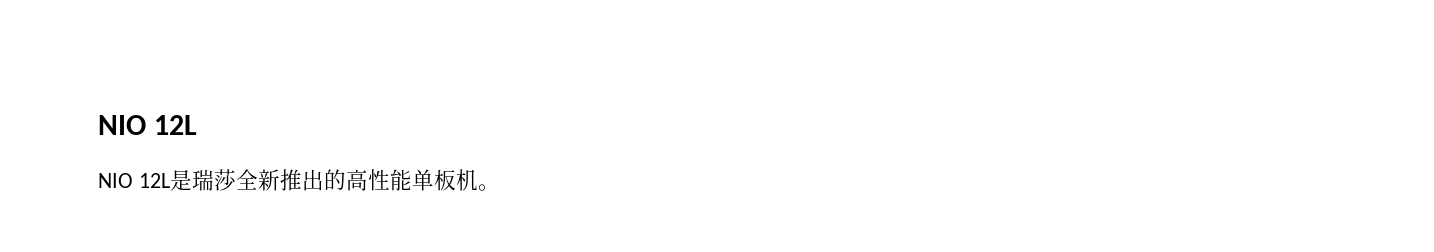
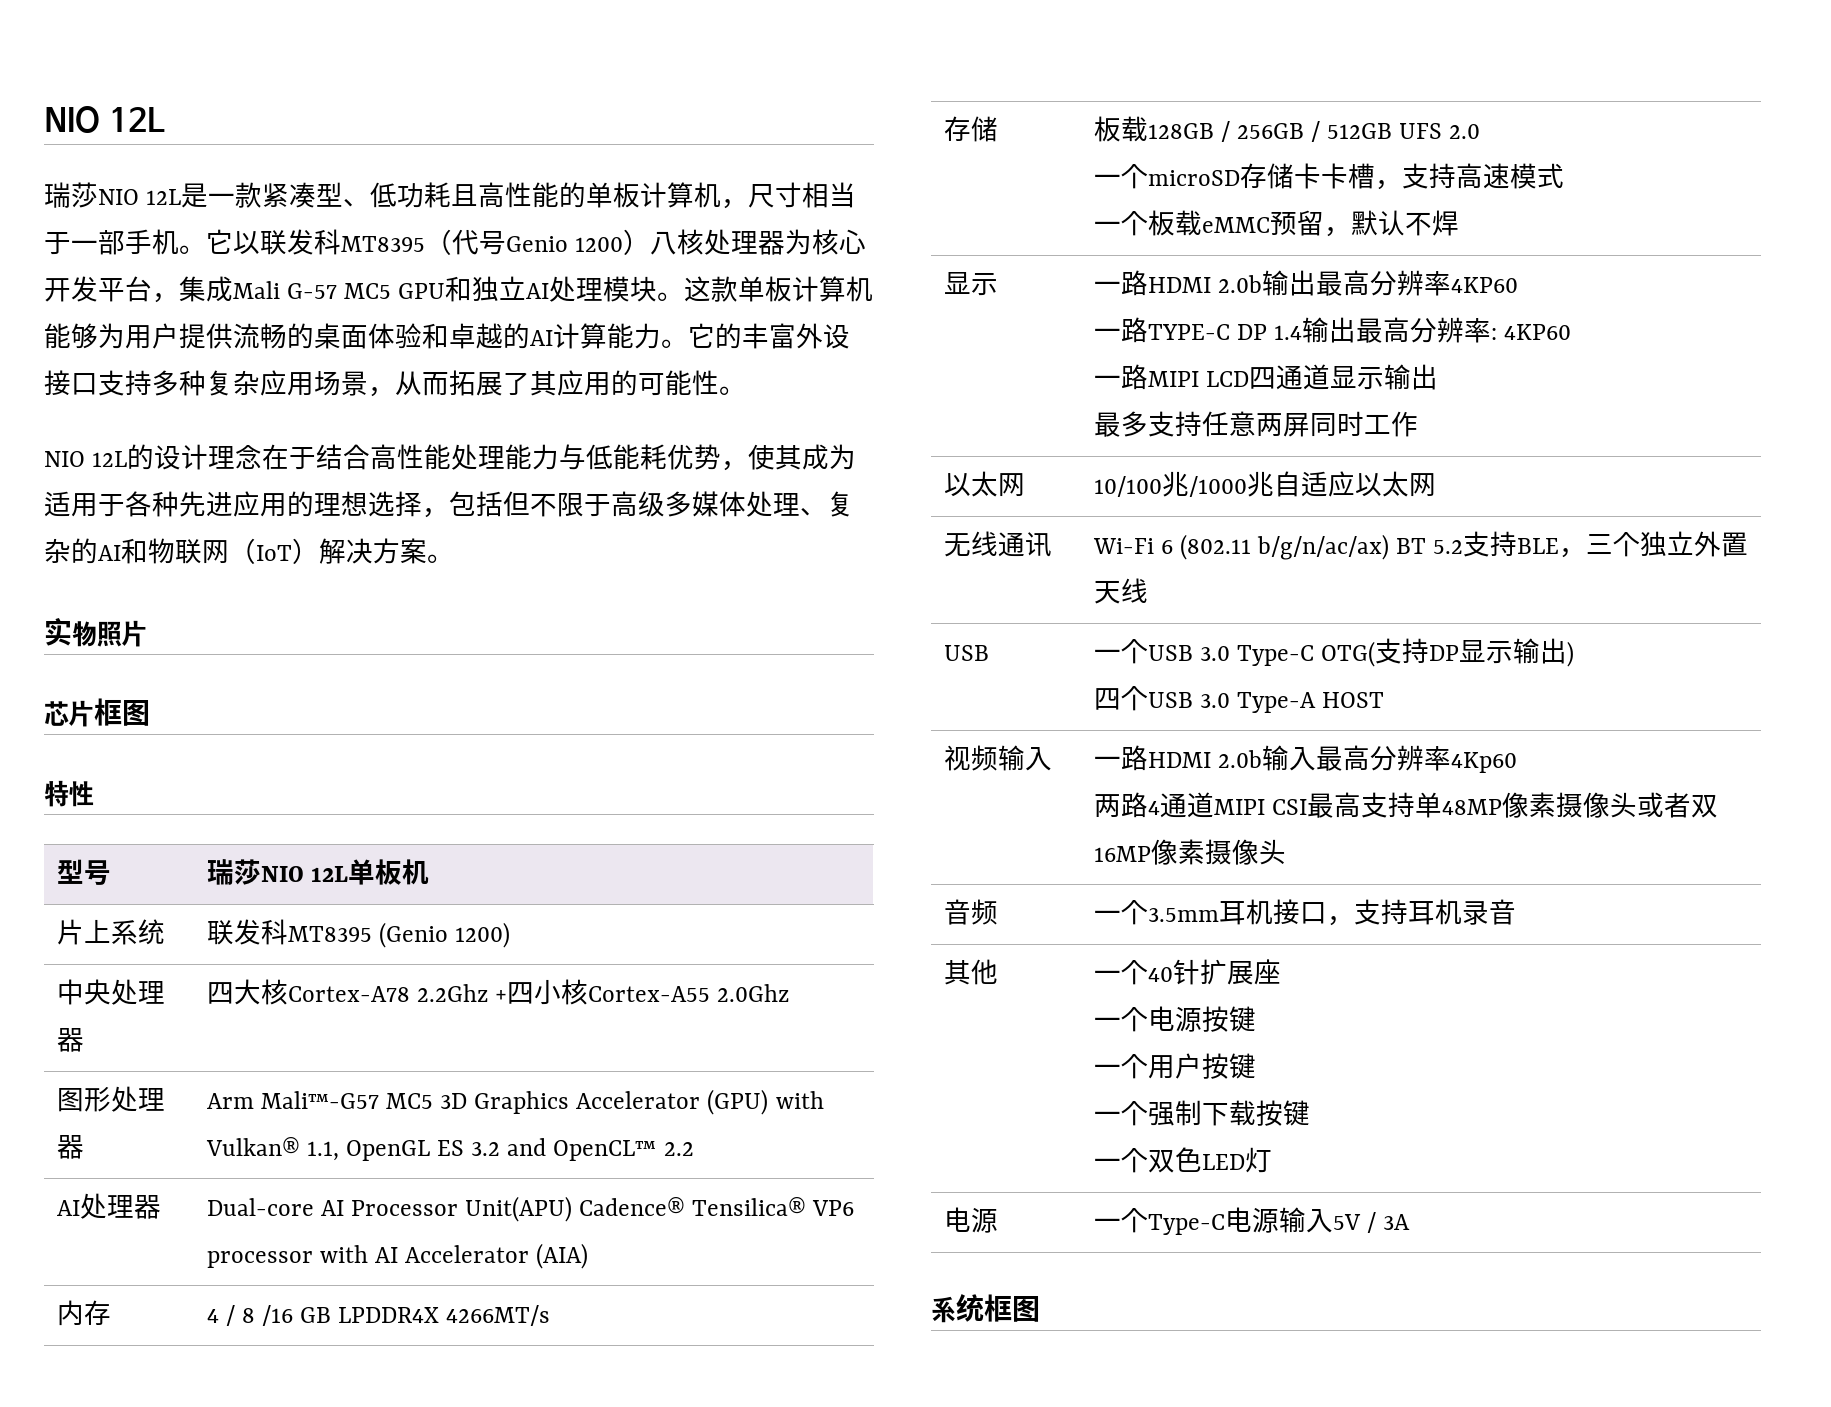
(198, 125) none -> [44,182,98,208] 瑞莎
[191,169,500,191] 瑞莎全新推出的高性能单板机。 -> [208,182,857,209] [44,229,867,255] [44,276,874,303] [44,323,850,349] [44,370,746,397] [44,444,857,471] [44,491,854,518] [44,538,454,564] [44,618,147,647] [44,698,150,727] [44,780,94,807] [56,859,111,885] [206,859,429,885] [56,919,165,945] [206,919,510,948] [56,979,165,1005] [56,1028,84,1052] [206,979,789,1005] [56,1086,165,1112] [56,1135,84,1159] [206,1089,824,1115] [205,1137,694,1161] [56,1193,161,1219] [206,1196,855,1222] [206,1243,589,1269] [56,1300,111,1326] [206,1305,551,1326] [943,116,998,142] [1093,116,1481,142] [1093,163,1564,190] [1093,210,1459,237] [943,272,998,296] [1093,270,1518,296] [1093,317,1571,343] [1093,364,1438,390] [1093,411,1418,437] [943,471,1025,497] [1093,471,1436,497] [943,531,1052,557] [1092,531,1749,560] [1093,578,1148,604] [943,645,989,661] [1093,638,1574,667] [1093,686,1384,713] [943,745,1052,771] [1093,745,1517,773] [1093,792,1718,818] [1093,839,1286,865] [943,899,998,925] [1093,899,1516,926] [943,959,998,985] [1093,959,1281,985] [1093,1006,1256,1032] [1093,1053,1256,1079] [1093,1100,1310,1126] [1093,1147,1272,1173] [943,1207,998,1233] [1093,1207,1410,1235] [931,1294,1040,1323] 一款紧凑型、低功耗且高性能的单板计算机，尺寸相当于一部手机。它以联发科MT8395（代号Genio 1200）八核处理器为核心开发平台，集成Mali G-57 MC5 GPU和独立AI处理模块。这款单板计算机能够为用户提供流畅的桌面体验和卓越的AI计算能力。它的丰富外设接口支持多种复杂应用场景，从而拓展了其应用的可能性。 // NIO 12L的设计理念在于结合高性能处理能力与低能耗优势，使其成为适用于各种先进应用的理想选择，包括但不限于高级多媒体处理、复杂的AI和物联网（IoT）解决方案。 // 实物照片 // 芯片框图 // 特性 // 型号 | 瑞莎NIO 12L单板机 // 片上系统 | 联发科MT8395 (Genio 1200) // 中央处理器 | 四大核Cortex-A78 2.2Ghz +四小核Cortex-A55 2.0Ghz // 图形处理器 | Arm Mali™-G57 MC5 3D Graphics Accelerator (GPU) with Vulkan® 1.1, OpenGL ES 3.2 and OpenCL™ 2.2 // AI处理器 | Dual-core AI Processor Unit(APU) Cadence® Tensilica® VP6 processor with AI Accelerator (AIA) // 内存 | 4 / 8 /16 GB LPDDR4X 4266MT/s // 存储 | 板载128GB / 256GB / 512GB UFS 2.0 // 一个microSD存储卡卡槽，支持高速模式 // 一个板载eMMC预留，默认不焊 // 显示 | 一路HDMI 2.0b输出最高分辨率4KP60 // 一路TYPE-C DP 1.4输出最高分辨率: 4KP60 // 一路MIPI LCD四通道显示输出 // 最多支持任意两屏同时工作 // 以太网 | 10/100兆/1000兆自适应以太网 // 无线通讯 | Wi-Fi 6 (802.11 b/g/n/ac/ax) BT 5.2支持BLE，三个独立外置天线 // USB | 一个USB 3.0 Type-C OTG(支持DP显示输出) // 四个USB 3.0 Type-A HOST // 视频输入 | 一路HDMI 2.0b输入最高分辨率4Kp60 // 两路4通道MIPI CSI最高支持单48MP像素摄像头或者双16MP像素摄像头 // 音频 | 一个3.5mm耳机接口，支持耳机录音 // 其他 | 一个40针扩展座 // 一个电源按键 // 一个用户按键 // 一个强制下载按键 // 一个双色LED灯 // 电源 | 一个Type-C电源输入5V / 3A // 系统框图

